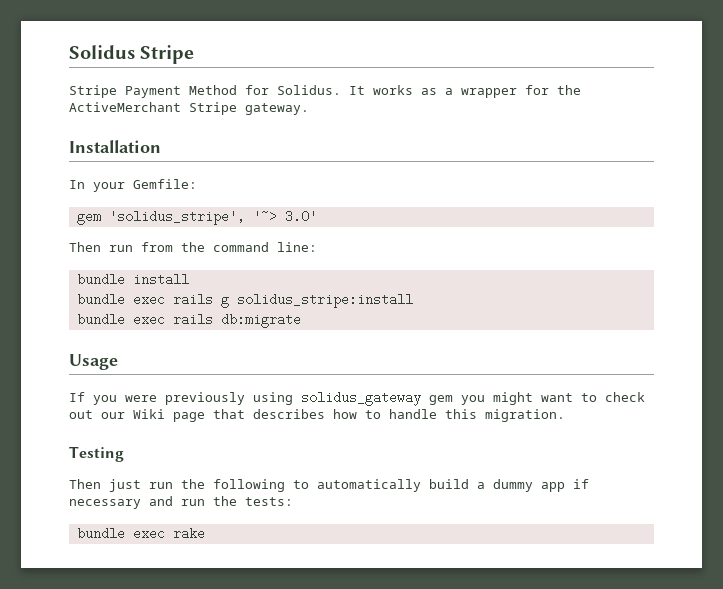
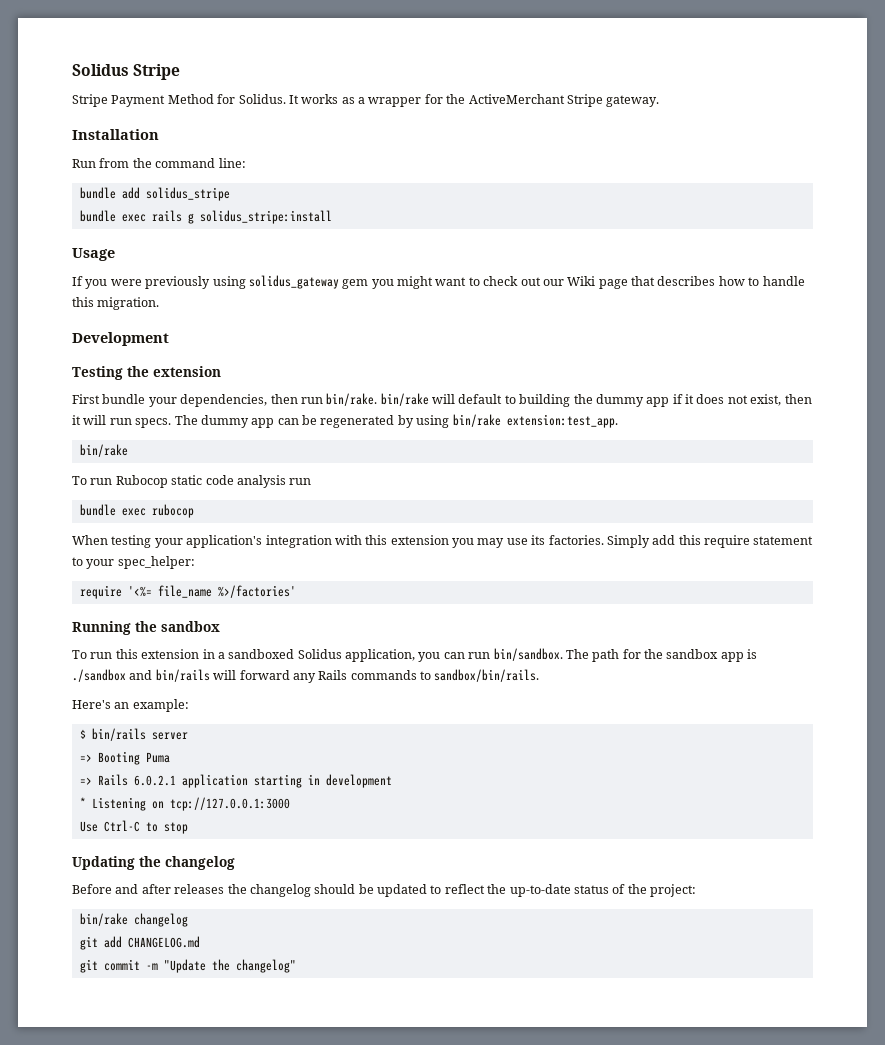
[69,179,197,192] [76,210,317,225] [69,242,133,252] In your Gemfile: // gem 'solidus_stripe', '~> 3.0' // Then run -> [72,159,96,168] Run
[132,273,189,286] install -> [121,187,230,201] add solidus_stripe
[76,313,301,328] // bundle exec rails db:migrate -> (332, 217) none
(565, 415) none -> [72,332,169,346] // Development
[69,479,589,492] [69,496,293,509] [76,527,205,540] // Then just run the following to automatically build a dummy app if necessary and run the tests: // bundle exec rake -> [127,366,221,377] [72,393,812,407] [72,414,618,428] [79,444,128,457] [72,475,312,488] [79,504,194,518] [72,535,814,548] [72,556,195,569] [79,585,296,599] [72,621,220,635] [72,648,758,662] [72,669,540,683] [72,699,189,712] [79,728,188,741] [79,751,170,765] [79,774,392,788] [79,797,290,811] [79,820,188,834] [72,856,235,870] [72,884,696,897] [79,913,188,927] [79,936,200,950] [79,959,296,973] the extension // First bundle your dependencies, then run bin/rake. bin/rake will default to building the dummy app if it does not exist, then it will run specs. The dummy app can be regenerated by using bin/rake extension:test_app. // bin/rake // To run Rubocop static code analysis run // bundle exec rubocop // When testing your application's integration with this extension you may use its factories. Simply add this require statement to your spec_helper: // require '<%= file_name %>/factories' // Running the sandbox // To run this extension in a sandboxed Solidus application, you can run bin/sandbox. The path for the sandbox app is ./sandbox and bin/rails will forward any Rails commands to sandbox/bin/rails. // Here's an example: // $ bin/rails server // => Booting Puma // => Rails 6.0.2.1 application starting in development // * Listening on tcp://127.0.0.1:3000 // Use Ctrl-C to stop // Updating the changelog // Before and after releases the changelog should be updated to reflect the up-to-date status of the project: // bin/rake changelog // git add CHANGELOG.md // git commit -m "Update the changelog"

